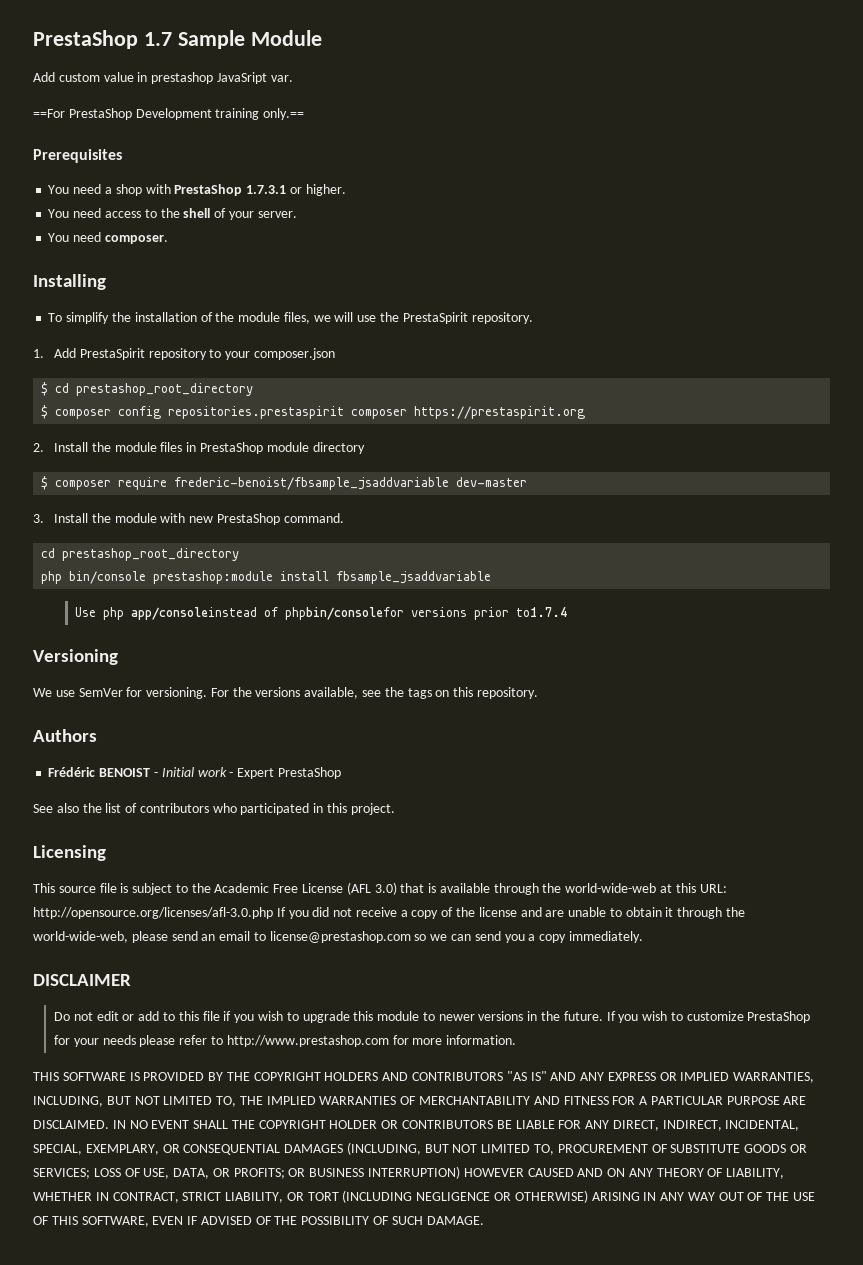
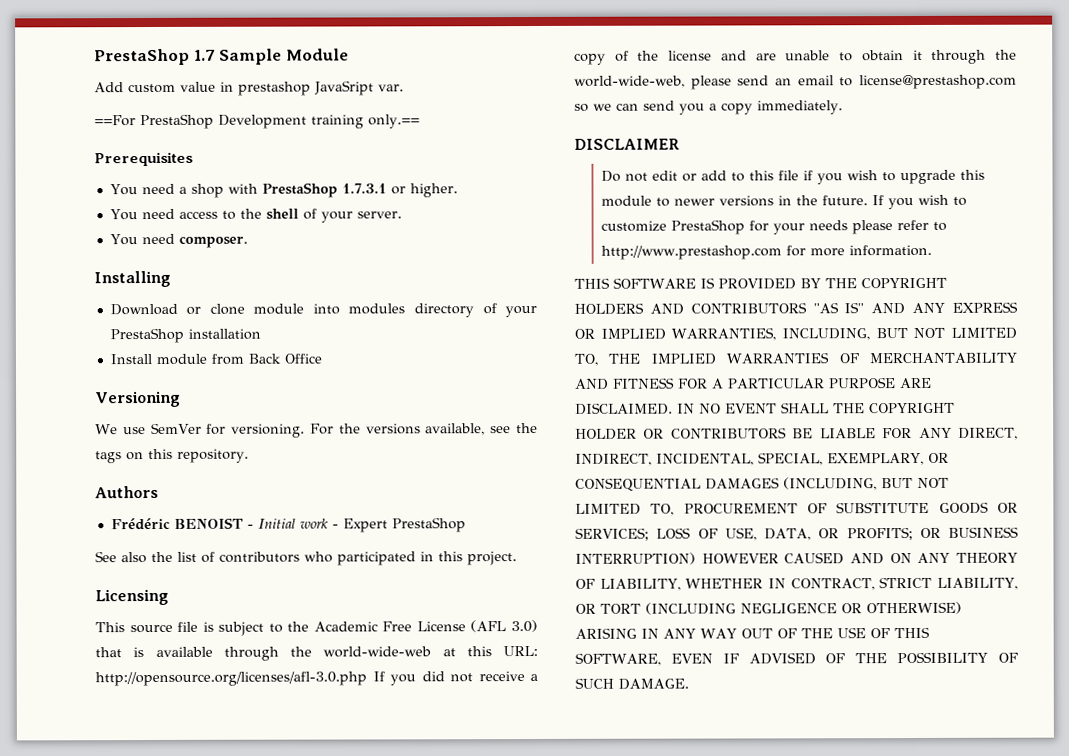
[48,312,533,324] [33,348,336,360] [41,382,254,396] [41,405,586,419] [33,442,365,454] [41,476,528,490] [33,513,344,525] [41,548,240,561] [41,571,492,584] [75,607,568,620] To simplify the installation of the module files, we will use the PrestaSpirit repository. // 1. Add PrestaSpirit repository to your composer.json // $ cd prestashop_root_directory // $ composer config repositories.prestaspirit composer https://prestaspirit.org // 2. Install the module files in PrestaShop module directory // $ composer require frederic-benoist/fbsample_jsaddvariable dev-master // 3. Install the module with new PrestaShop command. // cd prestashop_root_directory // php bin/console prestashop:module install fbsample_jsaddvariable // Use php app/consoleinstead of phpbin/consolefor versions prior to1.7.4 -> [109,303,537,318] [109,327,261,344] [109,353,322,365] Download or clone module into modules directory of your PrestaShop installation // Install module from Back Office

